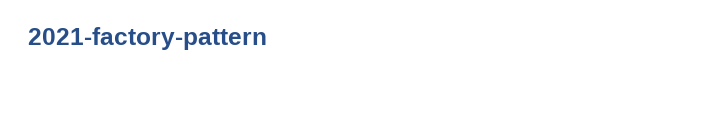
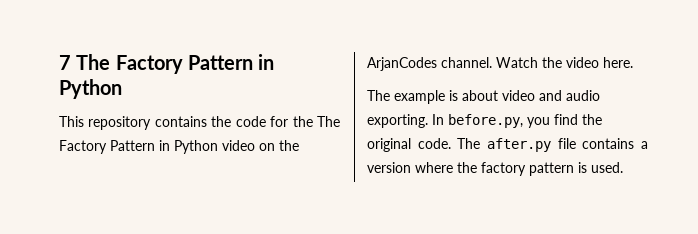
[28,27,267,50] 2021-factory-pattern -> [59,54,275,74] [59,79,122,99] [59,116,340,130] [59,140,299,154] [367,57,633,71] [367,90,600,104] [367,114,602,128] [367,138,648,152] [367,162,623,176] 7 The Factory Pattern in Python // This repository contains the code for the The Factory Pattern in Python video on the ArjanCodes channel. Watch the video here. // The example is about video and audio exporting. In before.py, you find the original code. The after.py file contains a version where the factory pattern is used.

